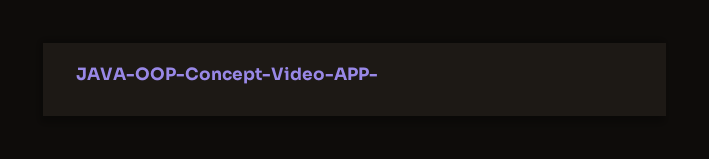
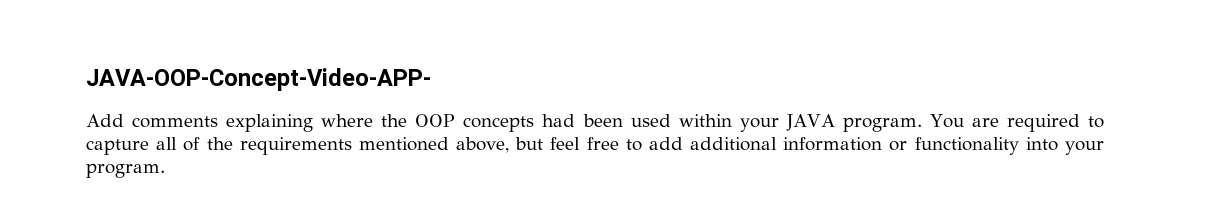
(378, 75) none -> [86,114,1105,132] [86,137,1104,155] [86,163,165,178] // Add comments explaining where the OOP concepts had been used within your JAVA program. You are required to capture all of the requirements mentioned above, but feel free to add additional information or functionality into your program.

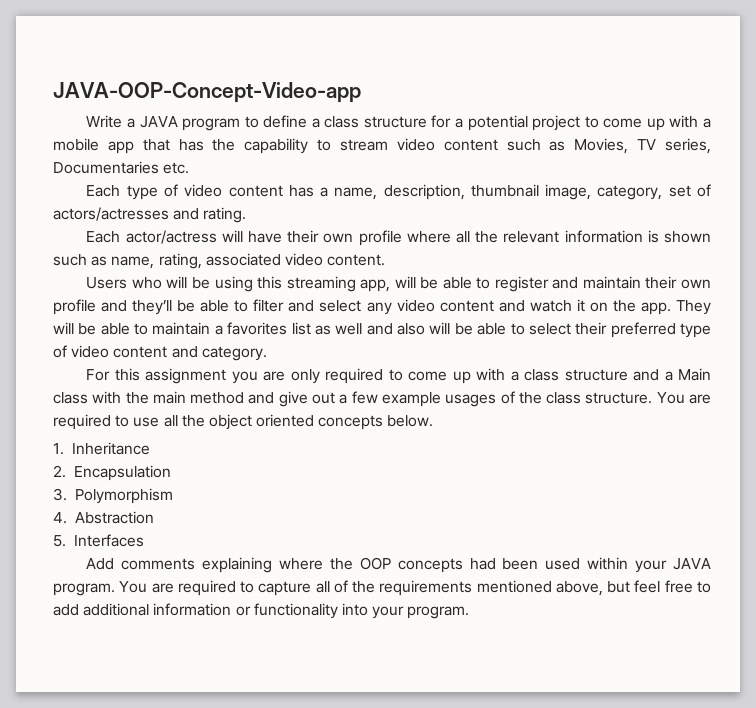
[86,68,431,91] JAVA-OOP-Concept-Video-APP- -> [53,82,361,103] [86,115,712,131] [53,138,711,154] [53,161,190,174] [86,184,712,200] [53,207,247,223] [86,230,711,246] [53,253,386,269] [86,276,712,292] [53,299,711,315] [53,322,711,338] [53,345,267,361] [86,368,712,384] [53,391,711,407] [53,414,434,430] [53,442,150,455] [53,465,171,481] [53,488,173,504] [53,511,154,524] [53,534,144,547] JAVA-OOP-Concept-Video-app // Write a JAVA program to define a class structure for a potential project to come up with a mobile app that has the capability to stream video content such as Movies, TV series, Documentaries etc. // Each type of video content has a name, description, thumbnail image, category, set of actors/actresses and rating. // Each actor/actress will have their own profile where all the relevant information is shown such as name, rating, associated video content. // Users who will be using this streaming app, will be able to register and maintain their own profile and they’ll be able to filter and select any video content and watch it on the app. They will be able to maintain a favorites list as well and also will be able to select their preferred type of video content and category. // For this assignment you are only required to come up with a class structure and a Main class with the main method and give out a few example usages of the class structure. You are required to use all the object oriented concepts below. // 1. Inheritance // 2. Encapsulation // 3. Polymorphism // 4. Abstraction // 5. Interfaces

